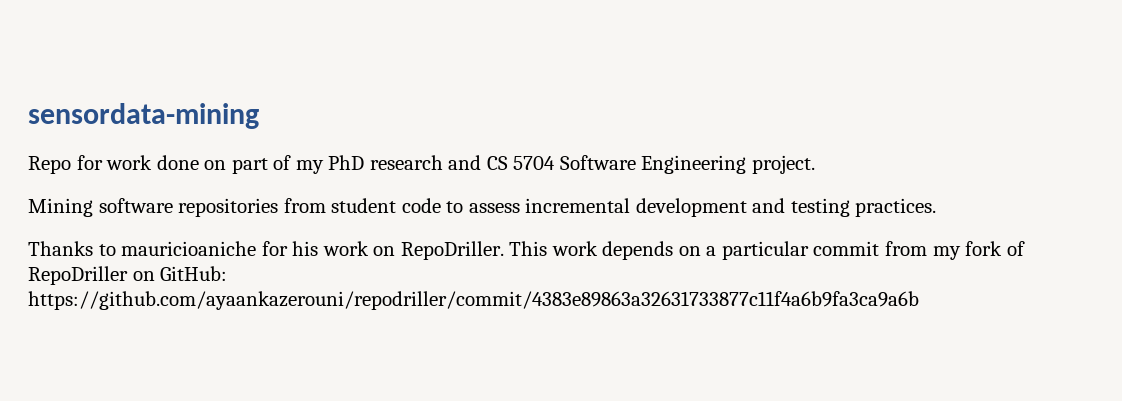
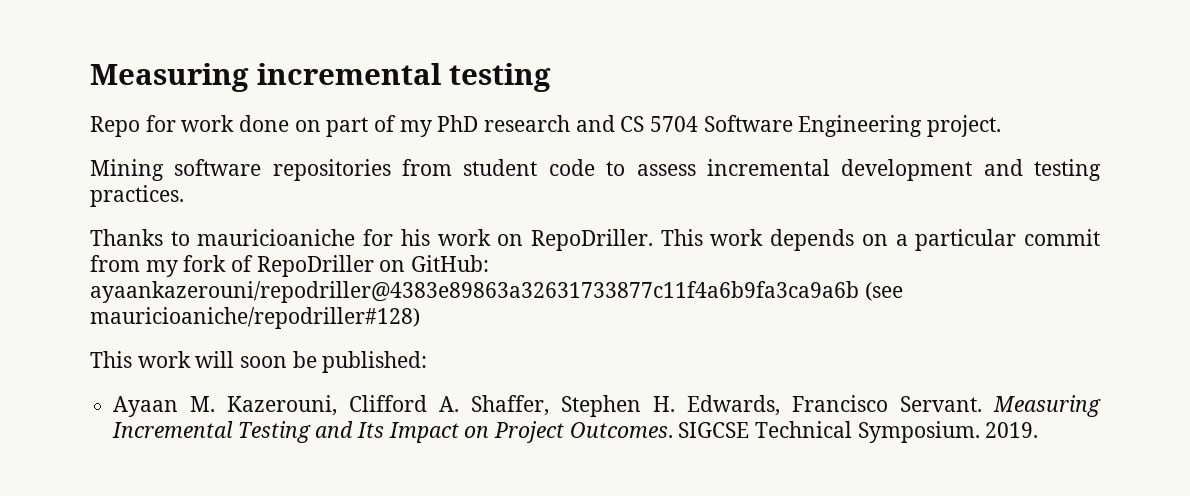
[28,103,259,129] sensordata-mining -> [90,63,551,92] Measuring incremental testing
[28,291,919,310] https://github.com/ayaankazerouni/repodriller/commit/4383e89863a32631733877c11f4a6b9fa3ca9a6b -> [90,281,903,303] [90,307,420,329] [90,351,428,373] [113,395,1101,417] [112,421,1039,443] ayaankazerouni/repodriller@4383e89863a32631733877c11f4a6b9fa3ca9a6b (see mauricioaniche/repodriller#128) // This work will soon be published: // Ayaan M. Kazerouni, Clifford A. Shaffer, Stephen H. Edwards, Francisco Servant. Measuring Incremental Testing and Its Impact on Project Outcomes. SIGCSE Technical Symposium. 2019.

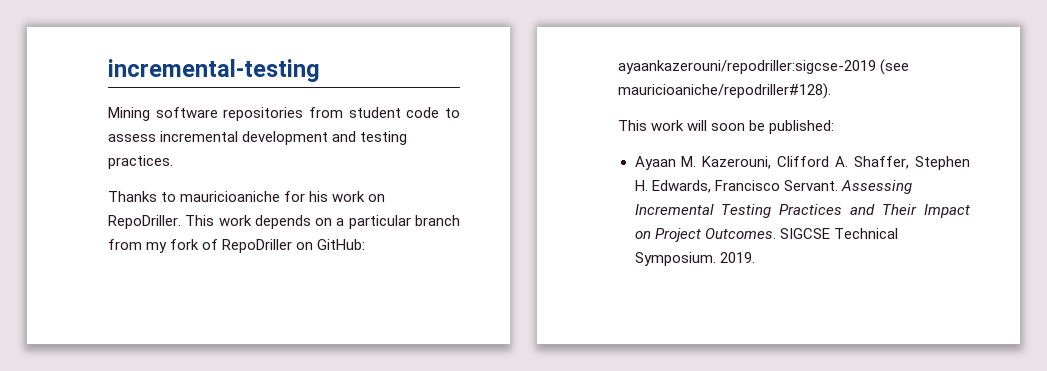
[90,63,551,92] [90,115,1002,137] Measuring incremental testing // Repo for work done on part of my PhD research and CS 5704 Software Engineering project. -> [108,59,320,82] incremental-testing
[1023,229,1100,246] commit -> [414,215,460,226] branch
[90,281,903,303] [90,307,420,329] ayaankazerouni/repodriller@4383e89863a32631733877c11f4a6b9fa3ca9a6b (see mauricioaniche/repodriller#128) -> [618,59,910,75] [618,83,831,99] ayaankazerouni/repodriller:sigcse-2019 (see mauricioaniche/repodriller#128).
[993,395,1101,417] Measuring -> [840,180,912,194] Assessing
[315,421,385,438] and Its -> [779,204,918,215] Practices and Their

